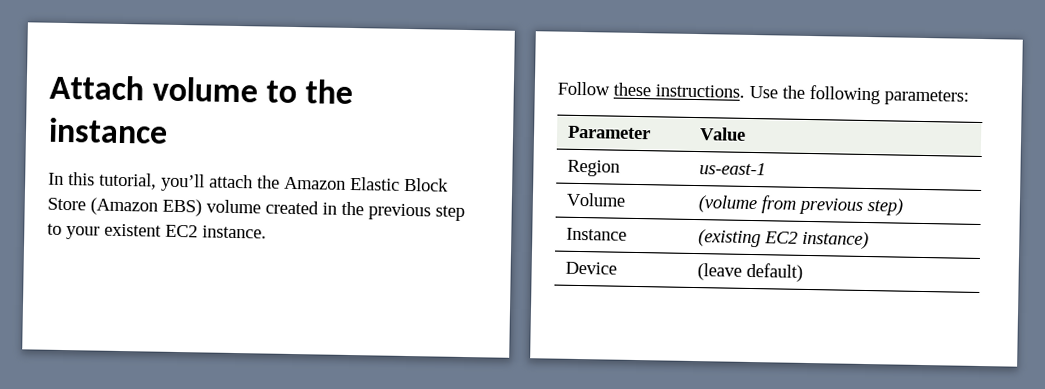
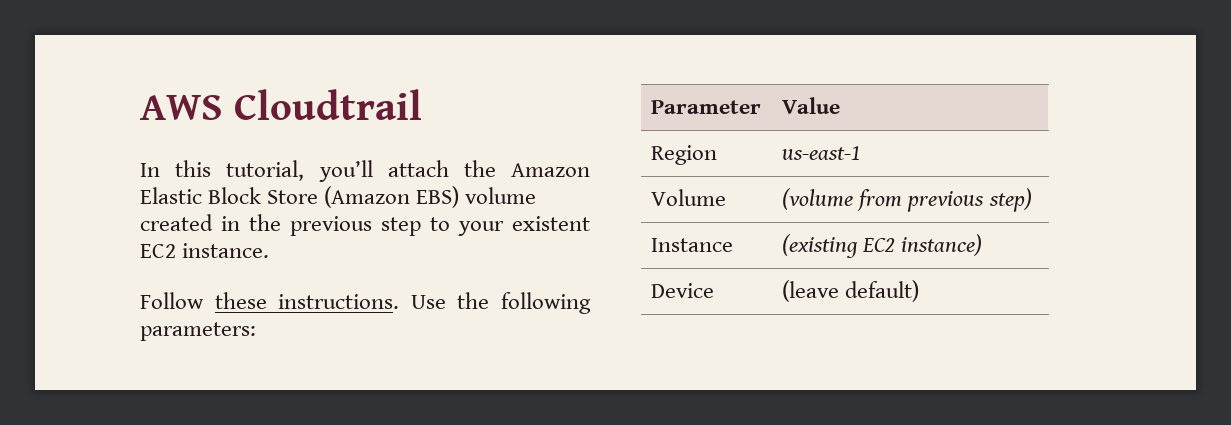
[49,74,354,105] [48,117,168,144] Attach volume to the instance -> [140,89,422,120] AWS Cloudtrail

